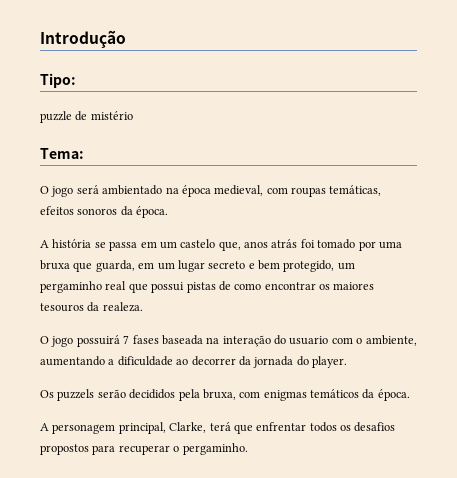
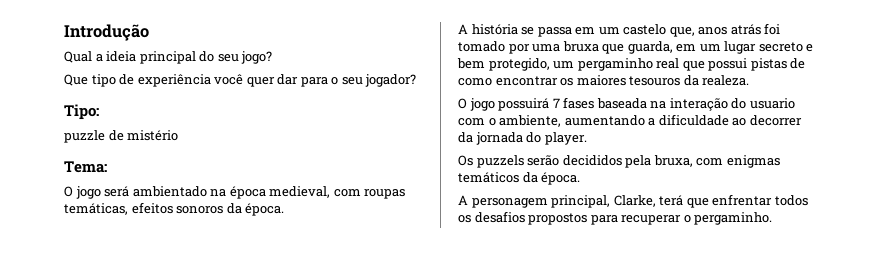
(126, 39) none -> [64,51,273,64] [64,74,417,87] // Qual a ideia principal do seu jogo? // Que tipo de experiência você quer dar para o seu jogador?

